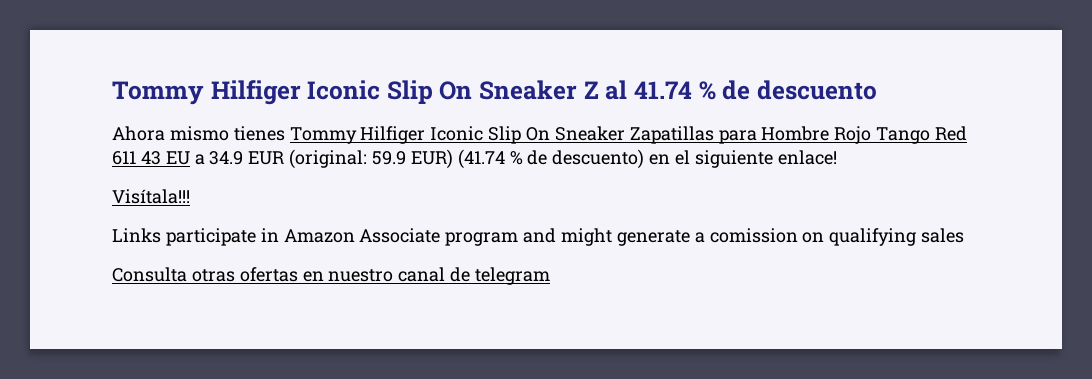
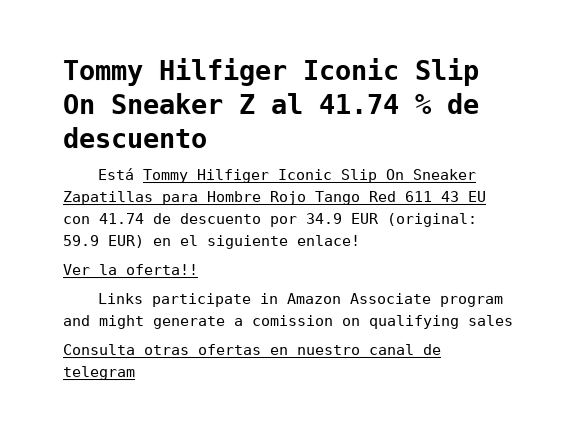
[112,126,285,141] Ahora mismo tienes -> [96,168,134,181] Está
[194,154,205,165] a -> [62,213,298,228] con 41.74 de descuento por
[457,149,645,169] (41.74 % de descuento) -> (145, 242) none
[112,189,190,204] Visítala!!! -> [63,264,199,276] Ver la oferta!!

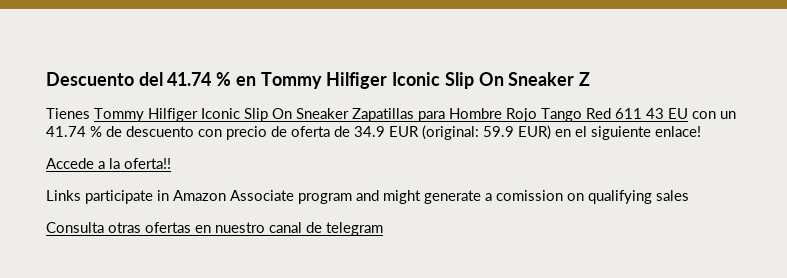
(62, 73) none -> [46,72,256,86] Descuento del 41.74 % en
[270,92,479,115] [62,127,207,149] [96,168,134,181] al 41.74 % de descuento // Está -> [46,108,90,119] // Tienes
[98,213,298,228] 41.74 de descuento por -> [720,111,736,119] [46,126,350,140] un 41.74 % de descuento con precio de oferta de
[63,264,91,276] Ver -> [46,158,105,169] Accede a

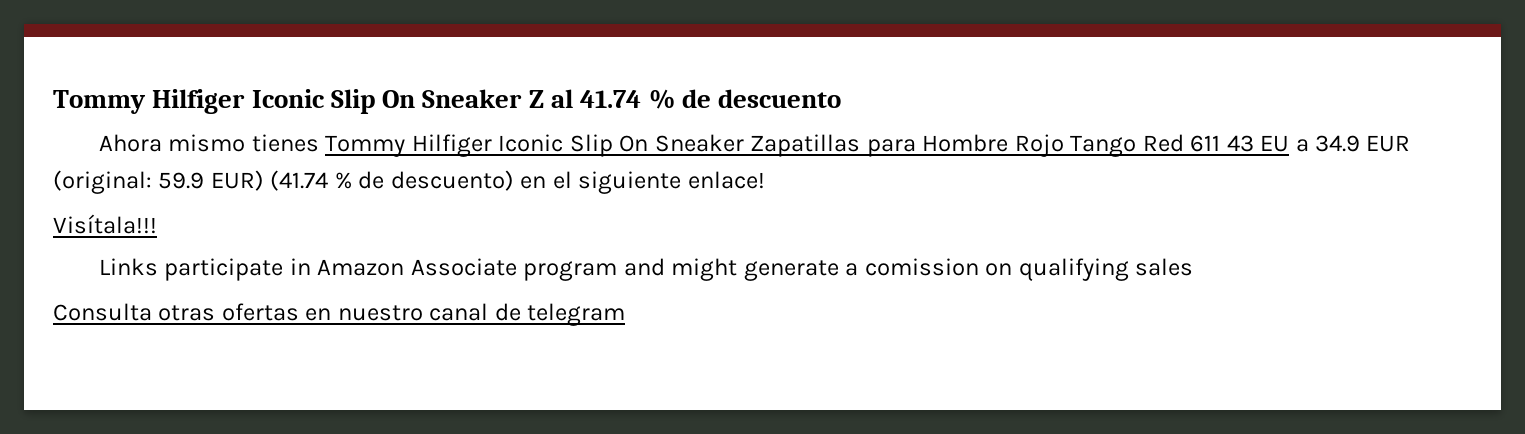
[46,72,256,86] Descuento del 41.74 % en -> (53, 102) none
[46,108,90,119] // Tienes -> [551,89,842,109] [98,134,319,152] al 41.74 % de descuento // Ahora mismo tienes
[692,111,736,119] [46,126,350,140] con un 41.74 % de descuento con precio de oferta de -> [1295,139,1309,152] a
(551, 132) none -> [270,170,514,191] (41.74 % de descuento)
[46,158,171,169] Accede a la oferta!! -> [53,214,157,234] Visítala!!!

